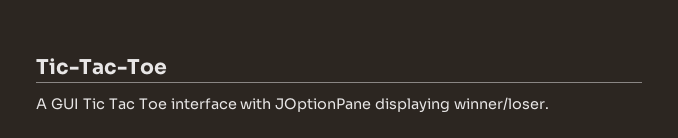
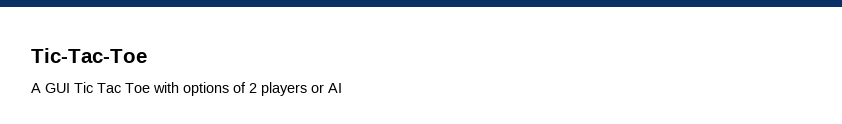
[170,97,550,113] interface with JOptionPane displaying winner/loser. -> [153,82,342,96] with options of 2 players or AI

